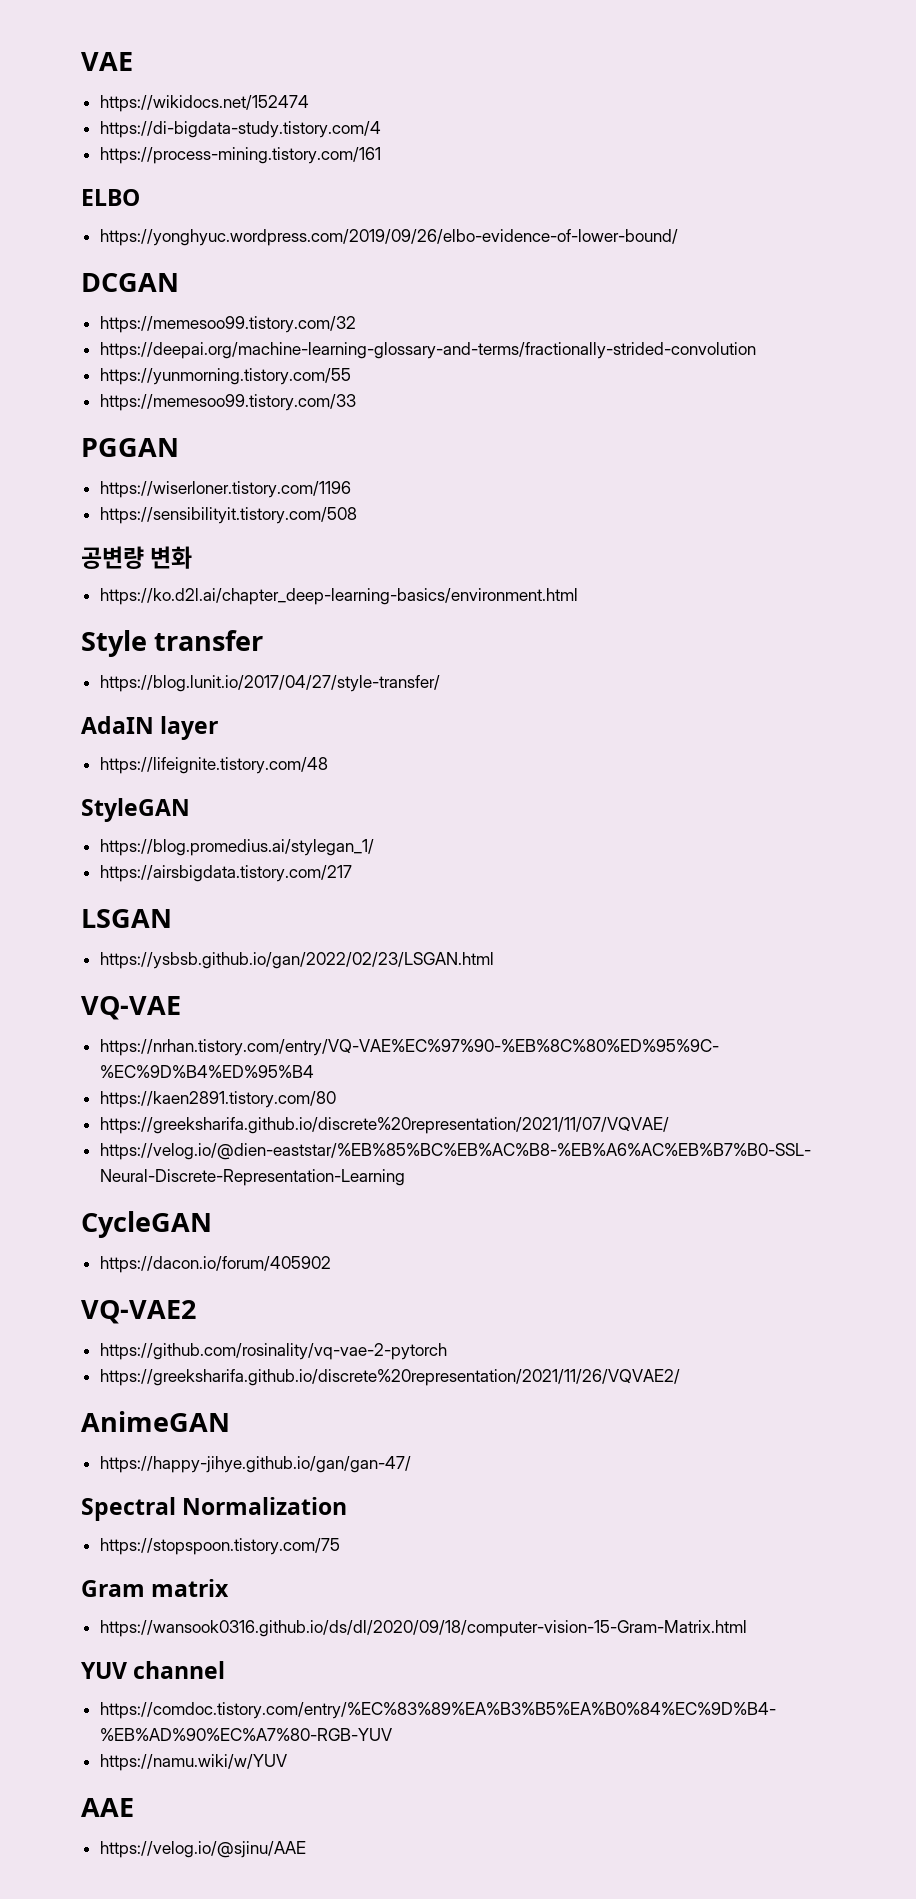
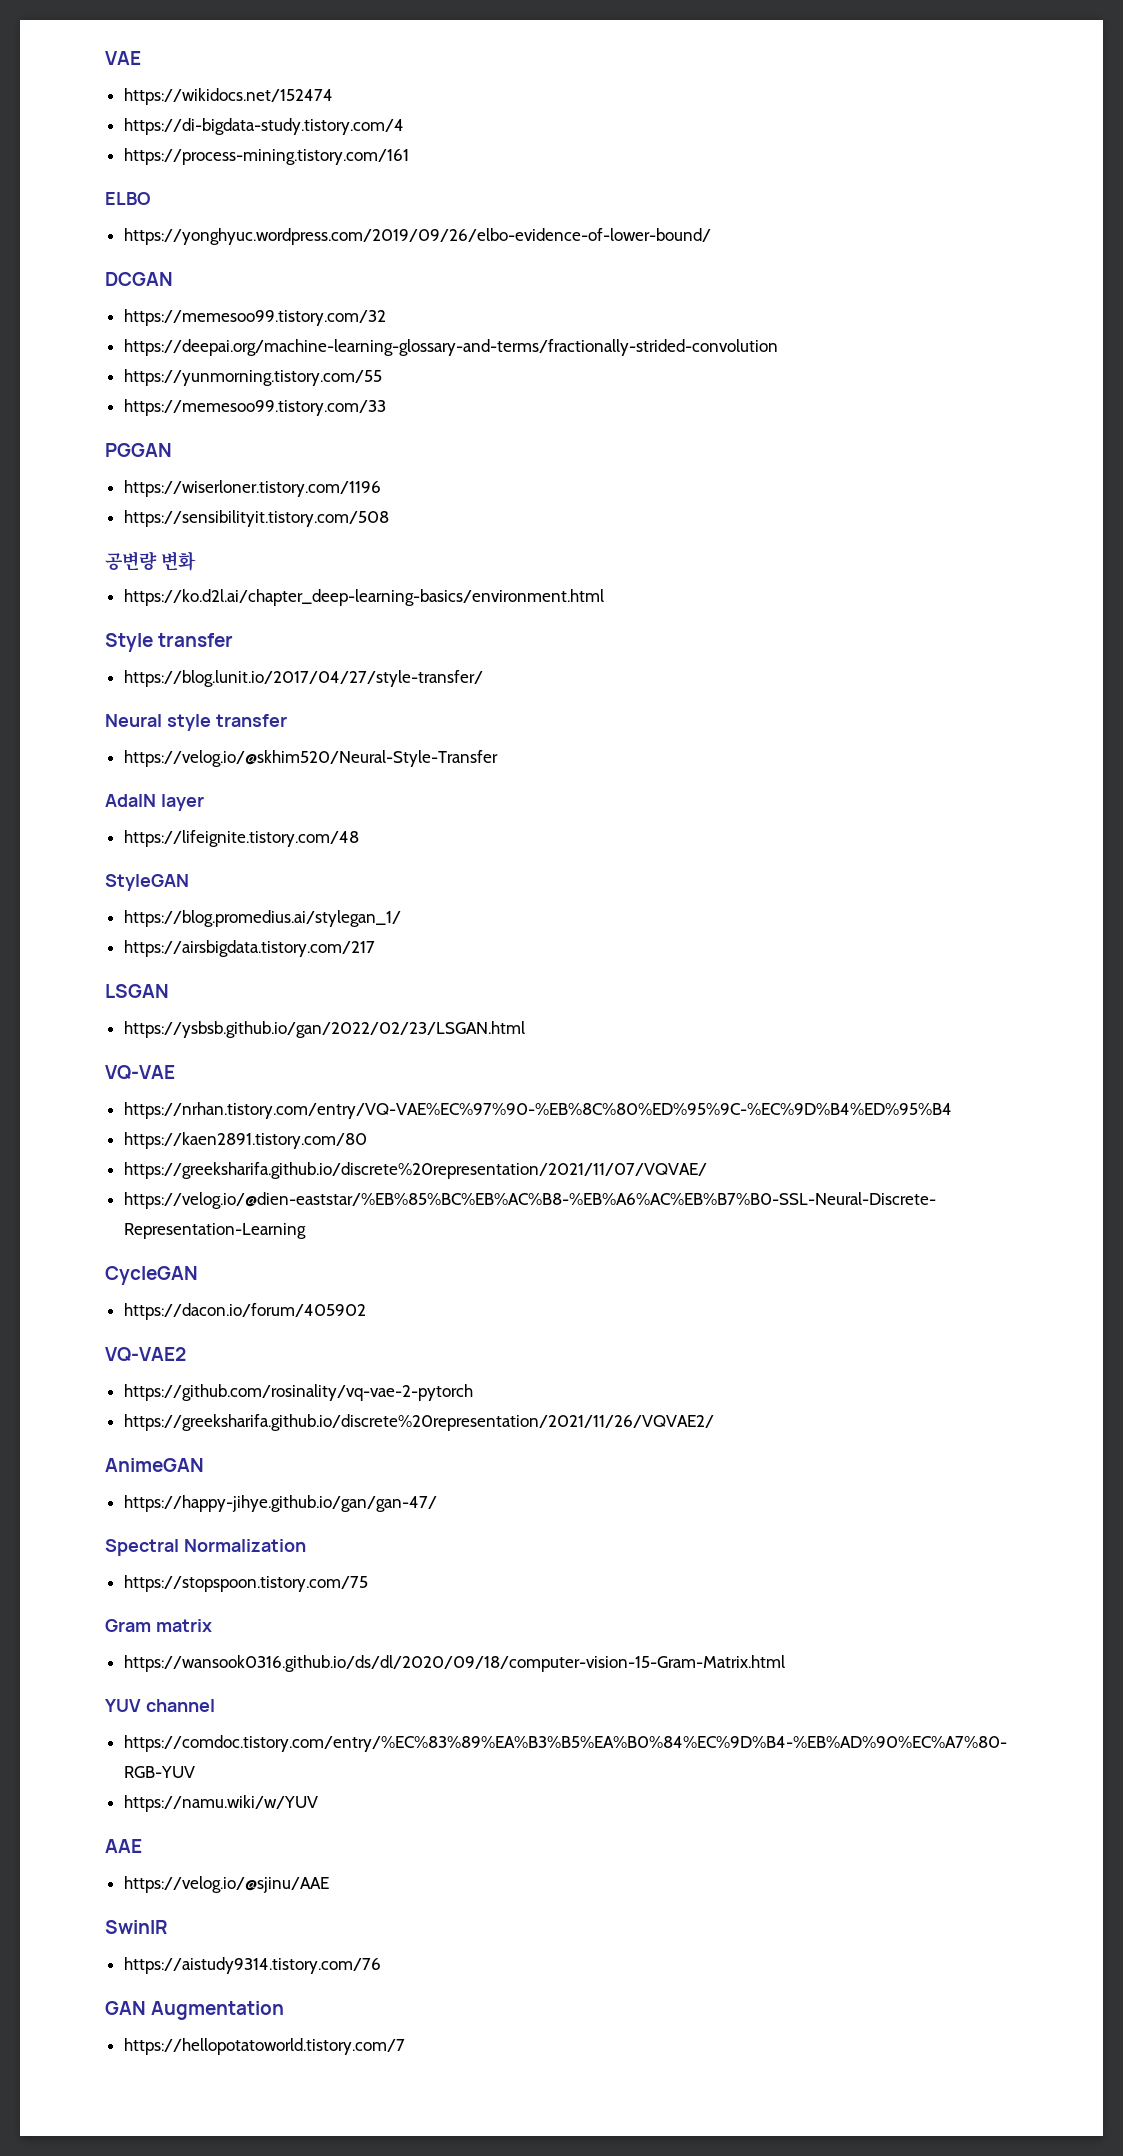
(440, 683) none -> [105,714,287,731] [123,750,498,767] // Neural style transfer // https://velog.io/@skhim520/Neural-Style-Transfer
(306, 1849) none -> [105,1920,168,1934] [123,1957,381,1974] [105,2001,285,2020] [123,2038,405,2055] // SwinIR // https://aistudy9314.tistory.com/76 // GAN Augmentation // https://hellopotatoworld.tistory.com/7

